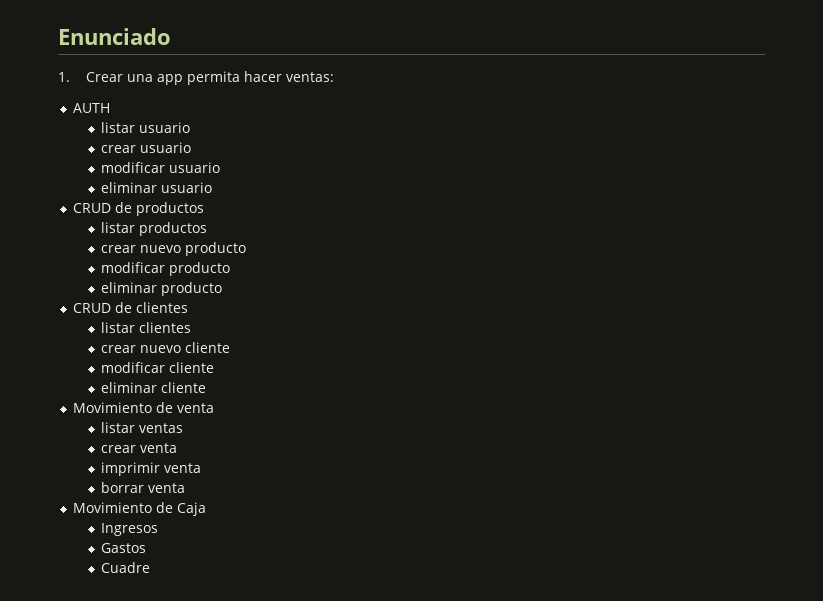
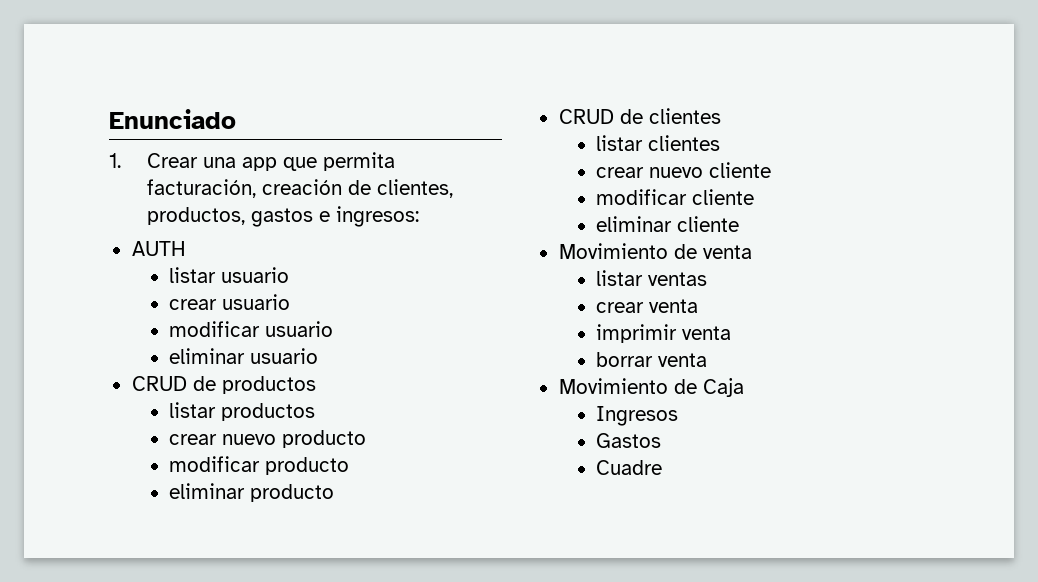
[186,71,334,85] permita hacer ventas: -> [282,152,395,171] [146,179,453,198] [146,206,419,227] que permita facturación, creación de clientes, productos, gastos e ingresos:

